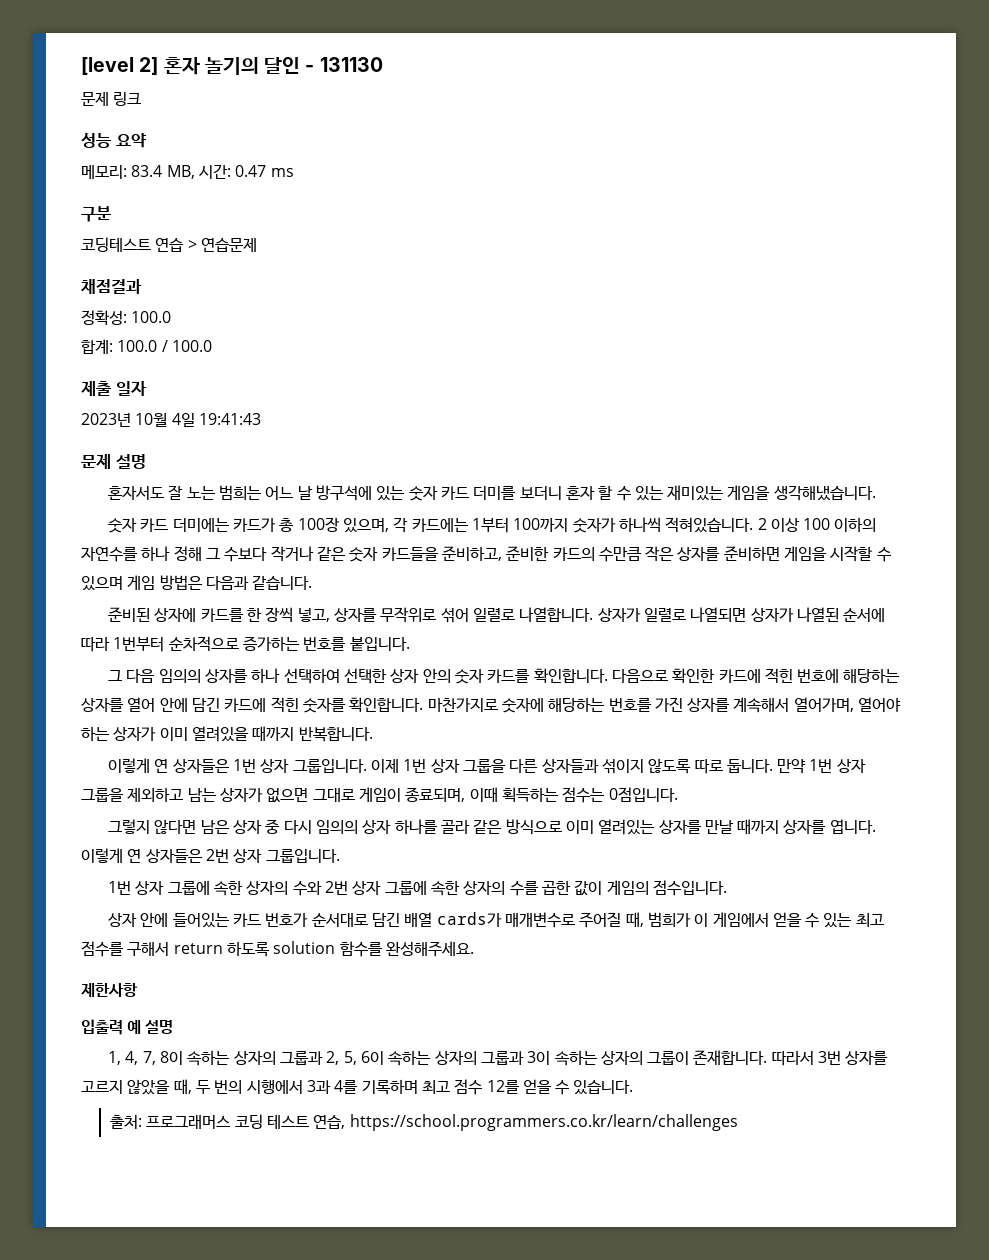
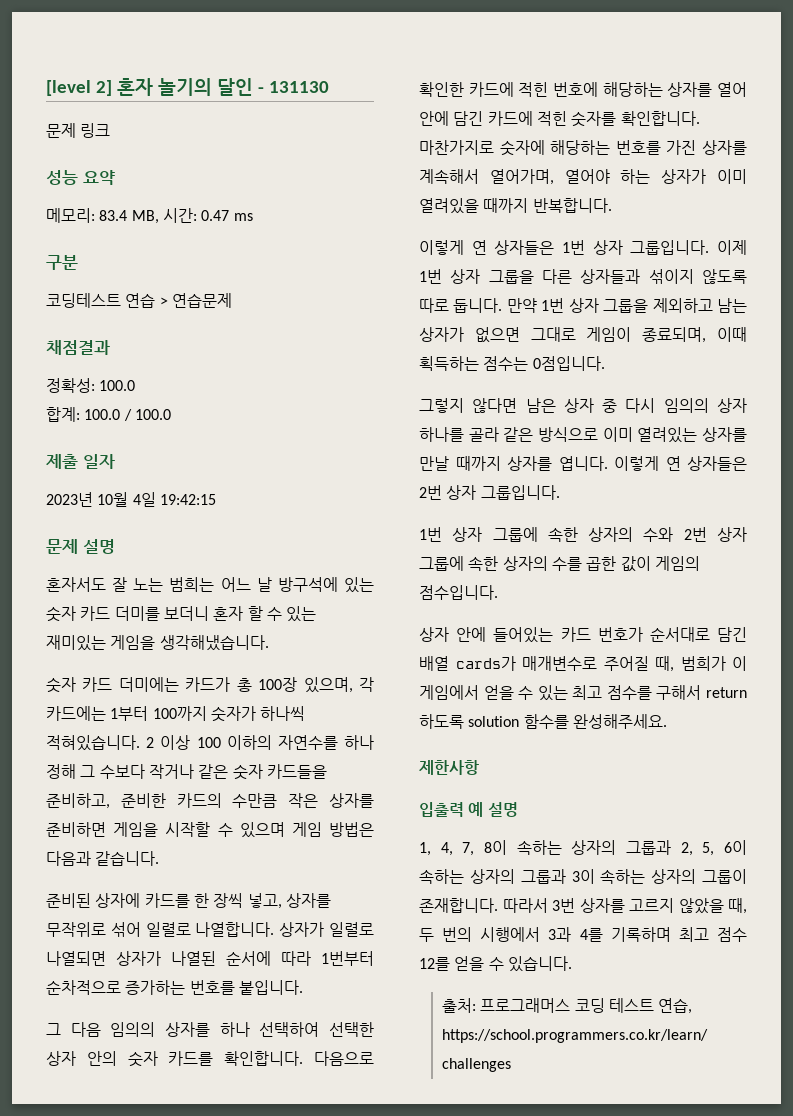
[198,413,261,425] 19:41:43 -> [159,494,216,505] 19:42:15

